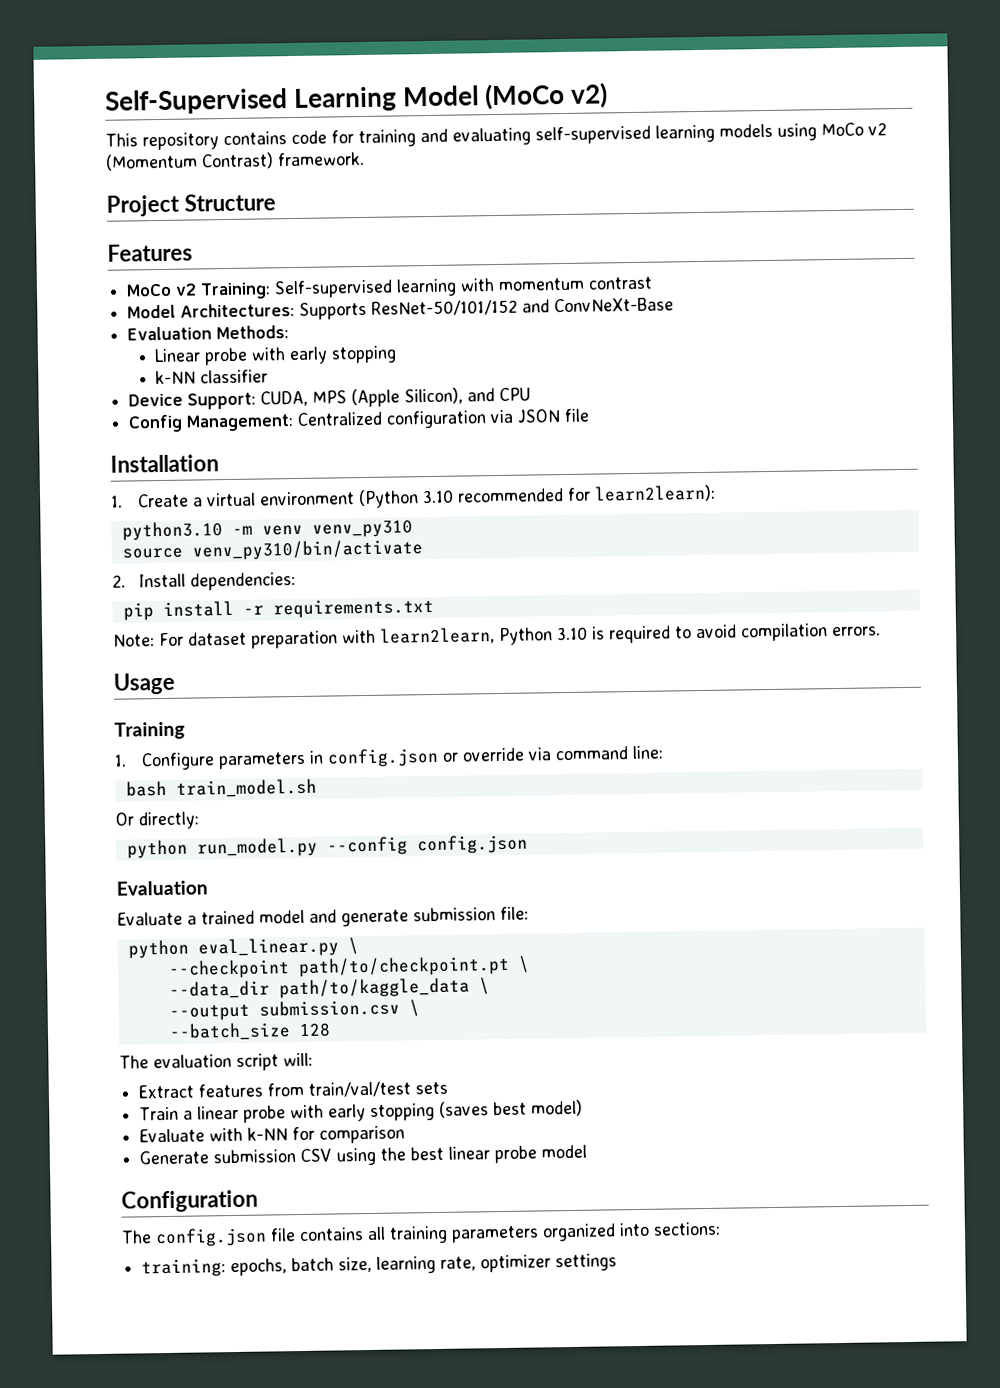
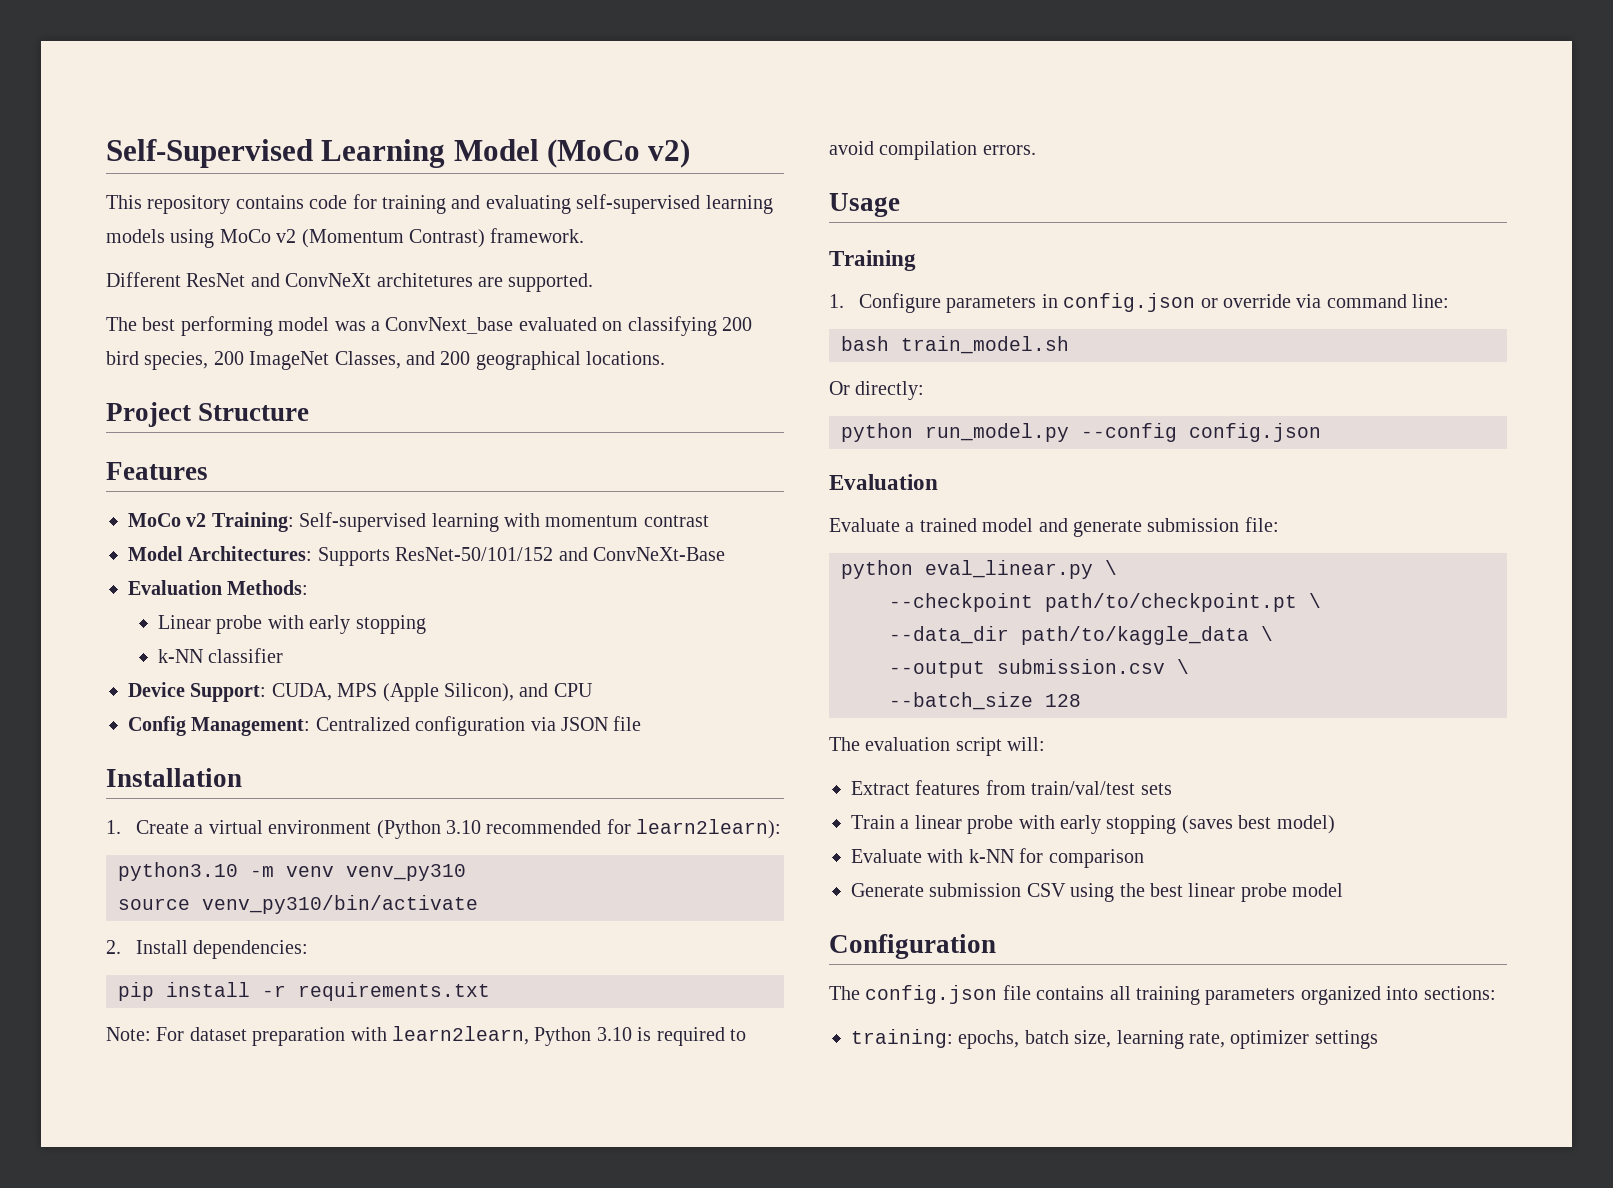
(365, 159) none -> [106,272,594,292] [106,316,752,336] [106,351,666,370] // Different ResNet and ConvNeXt architetures are supported. // The best performing model was a ConvNext_base evaluated on classifying 200 bird species, 200 ImageNet Classes, and 200 geographical locations.

